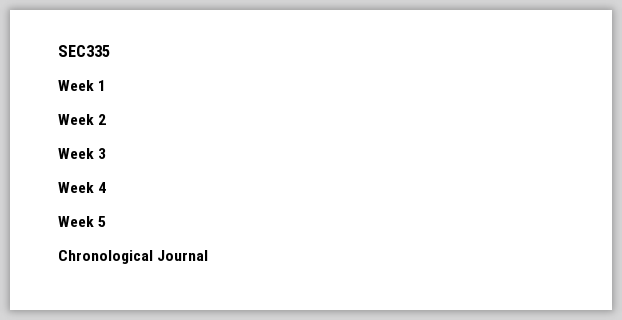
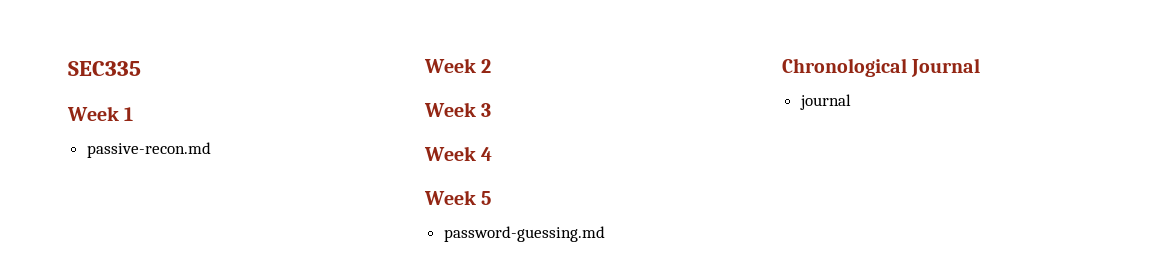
(107, 85) none -> [86,142,211,158] // passive-recon.md
(107, 221) none -> [443,226,605,242] // password-guessing.md
(209, 255) none -> [799,94,851,110] // journal

